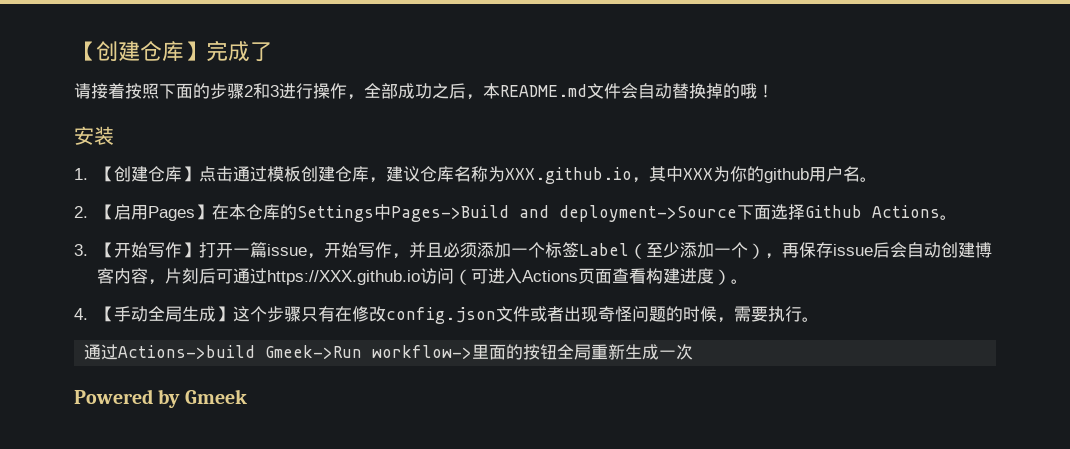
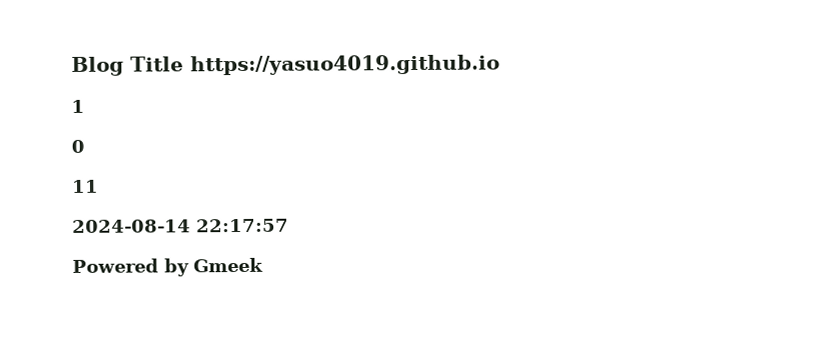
[74,40,272,62] [74,83,774,100] [74,126,114,145] [74,166,877,184] [74,204,957,222] [74,242,992,259] [96,268,748,285] [74,306,819,324] [84,344,694,360] 【创建仓库】完成了 // 请接着按照下面的步骤2和3进行操作，全部成功之后，本README.md文件会自动替换掉的哦！ // 安装 // 1.【创建仓库】点击通过模板创建仓库，建议仓库名称为XXX.github.io，其中XXX为你的github用户名。 // 2.【启用Pages】在本仓库的Settings中Pages->Build and deployment->Source下面选择Github Actions。 // 3.【开始写作】打开一篇issue，开始写作，并且必须添加一个标签Label（至少添加一个），再保存issue后会自动创建博客内容，片刻后可通过https://XXX.github.io访问（可进入Actions页面查看构建进度）。 // 4.【手动全局生成】这个步骤只有在修改config.json文件或者出现奇怪问题的时候，需要执行。 // 通过Actions->build Gmeek->Run workflow->里面的按钮全局重新生成一次 -> [71,54,500,76] [71,99,85,113] [71,139,85,153] [72,179,99,193] [72,218,289,233] Blog Title https://yasuo4019.github.io // 1 // 0 // 11 // 2024-08-14 22:17:57

